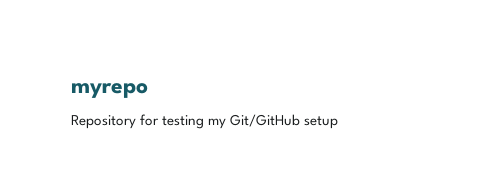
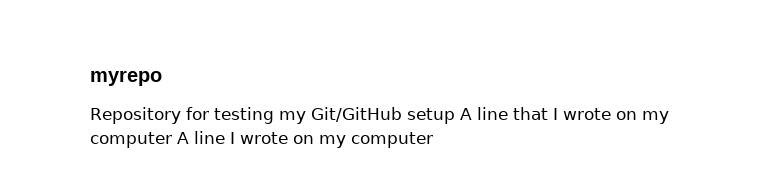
(339, 122) none -> [460,107,669,124] [90,131,433,148] A line that I wrote on my computer A line I wrote on my computer

